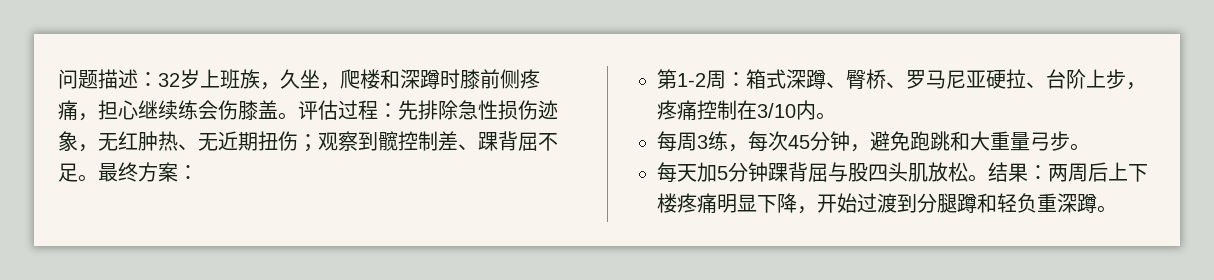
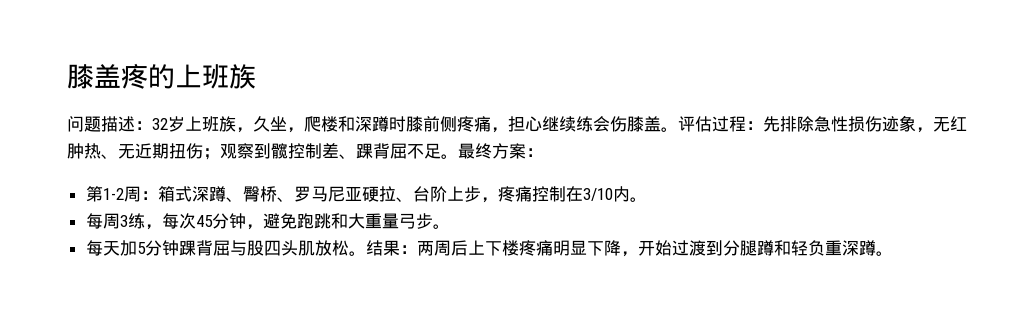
(58, 79) none -> [67,63,256,89] 膝盖疼的上班族 //

